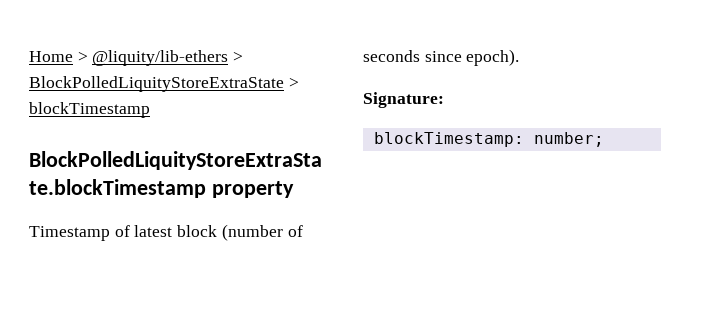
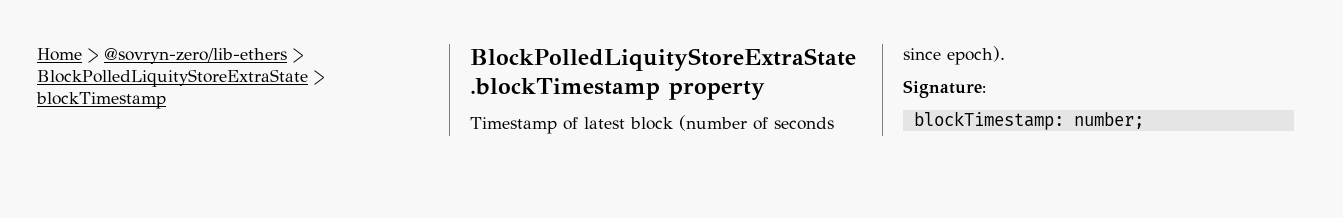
[92,50,229,66] @liquity/lib-ethers -> [104,48,287,64] @sovryn-zero/lib-ethers

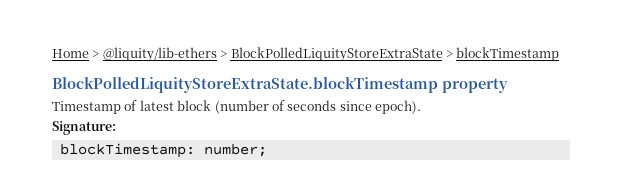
[104,48,287,64] @sovryn-zero/lib-ethers -> [102,47,217,62] @liquity/lib-ethers

